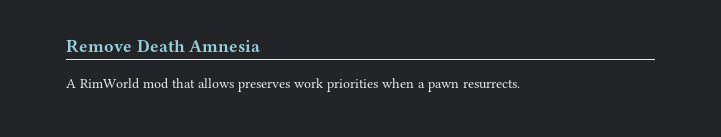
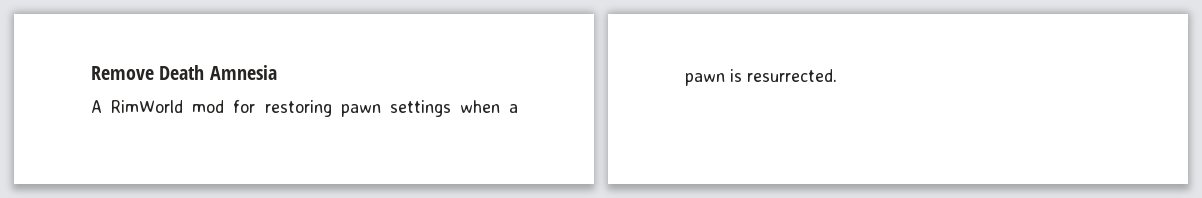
[172,78,378,92] that allows preserves work priorities -> [233,100,451,117] for restoring pawn settings
[463,79,520,89] resurrects. -> [730,69,837,82] is resurrected.

